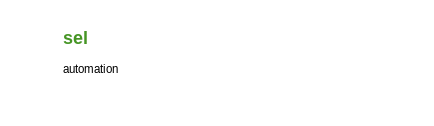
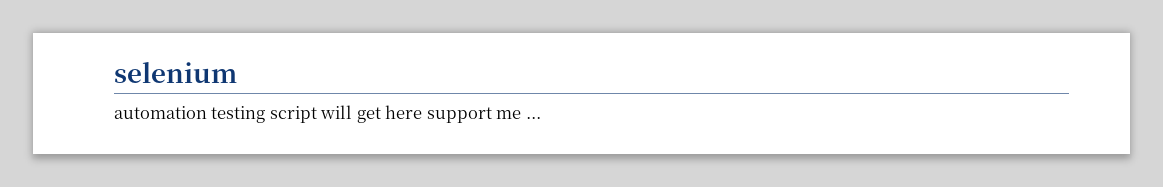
[63,31,88,44] sel -> [114,62,237,83] selenium
(118, 68) none -> [211,105,541,123] testing script will get here support me ...

